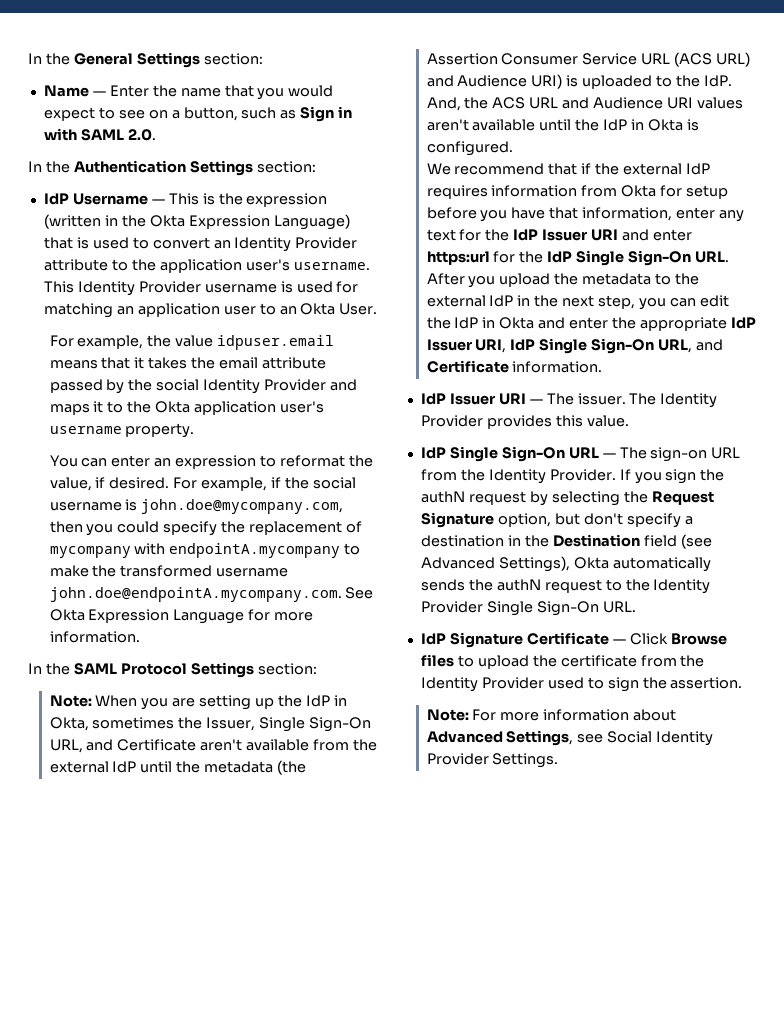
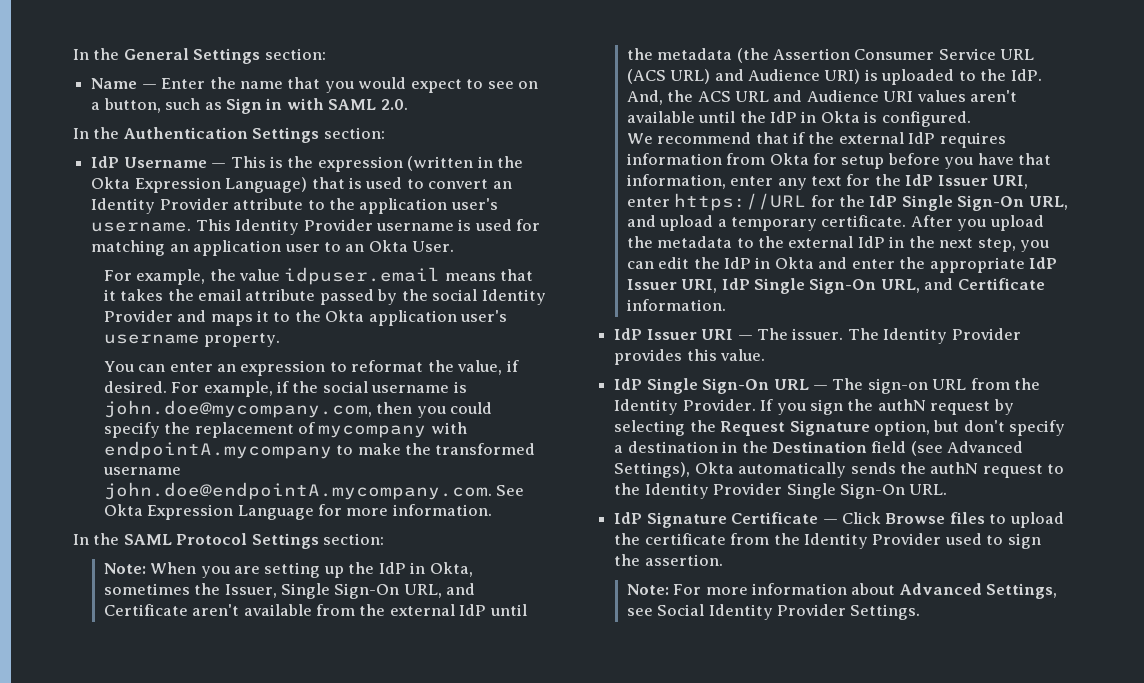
[591,229,692,241] [426,251,490,265] URI and enter https:url -> [992,175,1029,189] [626,193,807,211] URI, enter https://URL
[694,251,729,263] URL. -> [1028,196,1068,210] [626,215,907,231] URL, and upload a temporary certificate.

